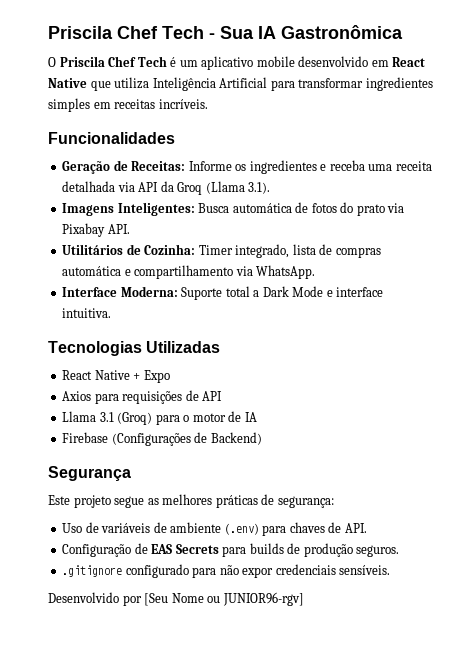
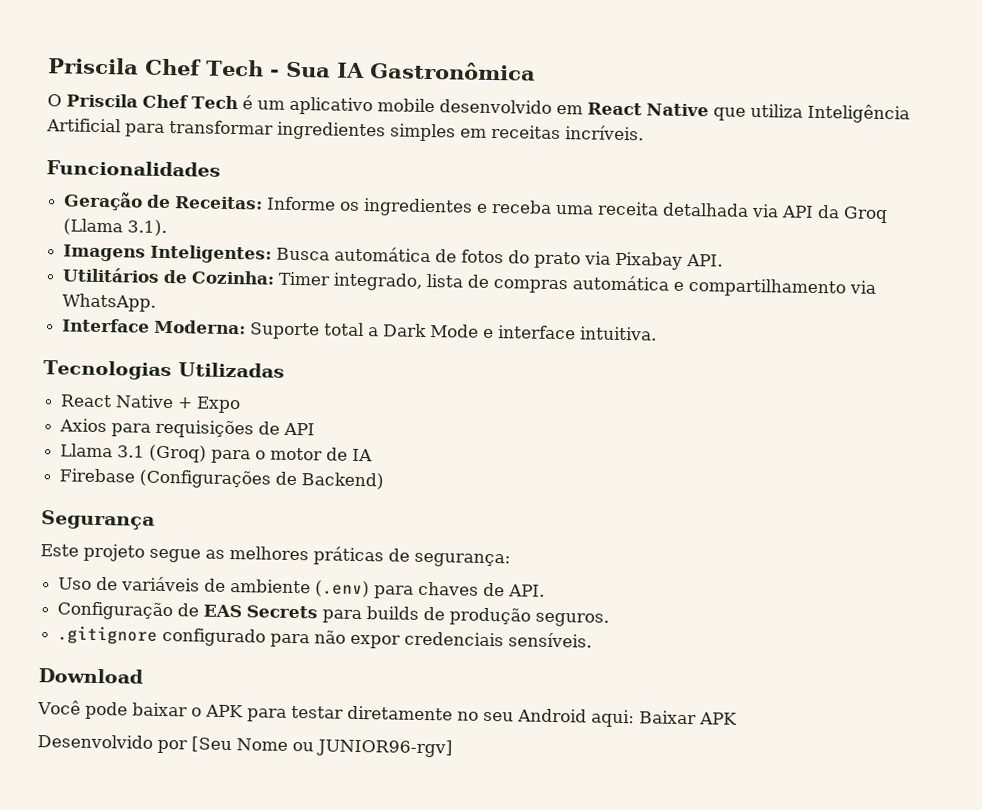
(391, 570) none -> [38,668,143,684] [37,700,737,728] // Download // Você pode baixar o APK para testar diretamente no seu Android aqui: Baixar APK

